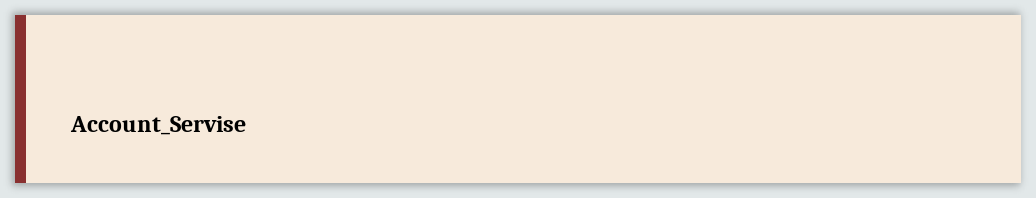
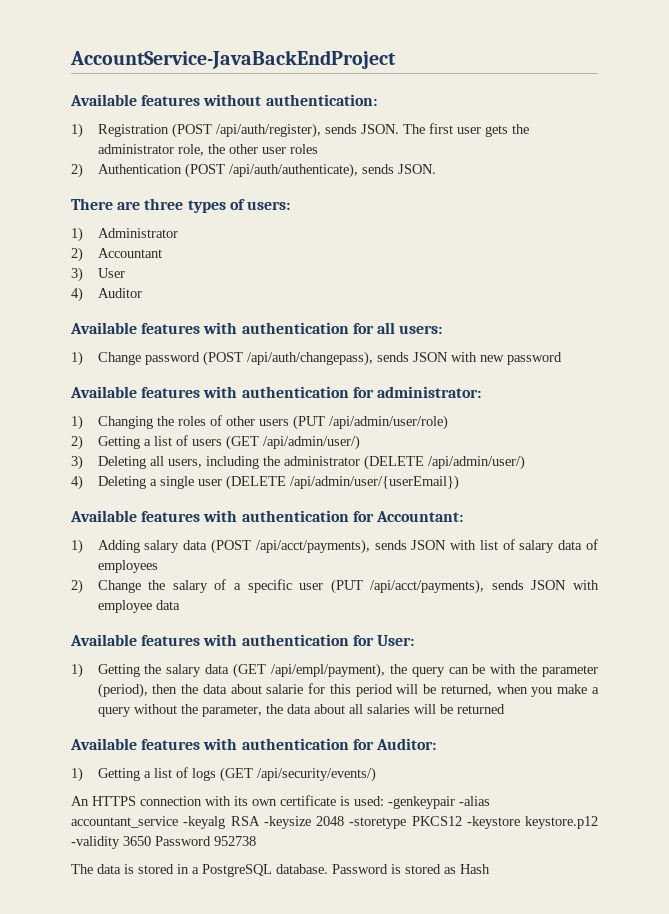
[70,116,246,135] Account_Servise -> [70,50,396,69] [70,94,377,106] [71,123,529,138] [97,144,318,156] [71,163,436,178] [71,198,290,213] [71,227,178,242] [71,247,162,262] [71,267,125,282] [71,287,142,302] [70,322,443,334] [71,351,562,366] [70,386,481,398] [71,415,448,430] [71,435,360,450] [71,455,525,470] [71,475,459,490] [70,510,463,522] [71,539,599,554] [97,560,158,573] [71,579,600,594] [97,600,180,613] [70,634,414,646] [71,663,599,678] [97,683,600,698] [97,704,505,717] [70,738,436,750] [71,767,376,782] [71,795,490,809] [71,816,598,829] [71,836,256,849] [71,864,490,877] AccountService-JavaBackEndProject // Available features without authentication: // 1) Registration (POST /api/auth/register), sends JSON. The first user gets the administrator role, the other user roles // 2) Authentication (POST /api/auth/authenticate), sends JSON. // There are three types of users: // 1) Administrator // 2) Accountant // 3) User // 4) Auditor // Available features with authentication for all users: // 1) Change password (POST /api/auth/changepass), sends JSON with new password // Available features with authentication for administrator: // 1) Changing the roles of other users (PUT /api/admin/user/role) // 2) Getting a list of users (GET /api/admin/user/) // 3) Deleting all users, including the administrator (DELETE /api/admin/user/) // 4) Deleting a single user (DELETE /api/admin/user/{userEmail}) // Available features with authentication for Accountant: // 1) Adding salary data (POST /api/acct/payments), sends JSON with list of salary data of employees // 2) Change the salary of a specific user (PUT /api/acct/payments), sends JSON with employee data // Available features with authentication for User: // 1) Getting the salary data (GET /api/empl/payment), the query can be with the parameter (period), then the data about salarie for this period will be returned, when you make a query without the parameter, the data about all salaries will be returned // Available features with authentication for Auditor: // 1) Getting a list of logs (GET /api/security/events/) // An HTTPS connection with its own certificate is used: -genkeypair -alias accountant_service -keyalg RSA -keysize 2048 -storetype PKCS12 -keystore keystore.p12 -validity 3650 Password 952738 // The data is stored in a PostgreSQL database. Password is stored as Hash

